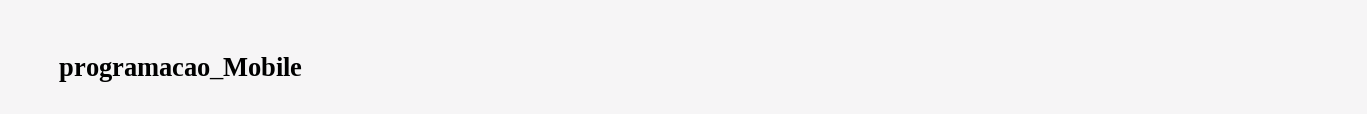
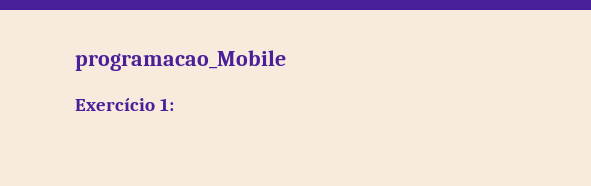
(302, 69) none -> [75,98,175,111] // Exercício 1:

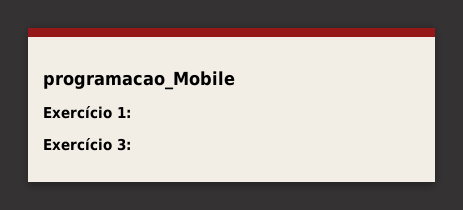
(175, 104) none -> [43,138,131,151] // Exercício 3:

